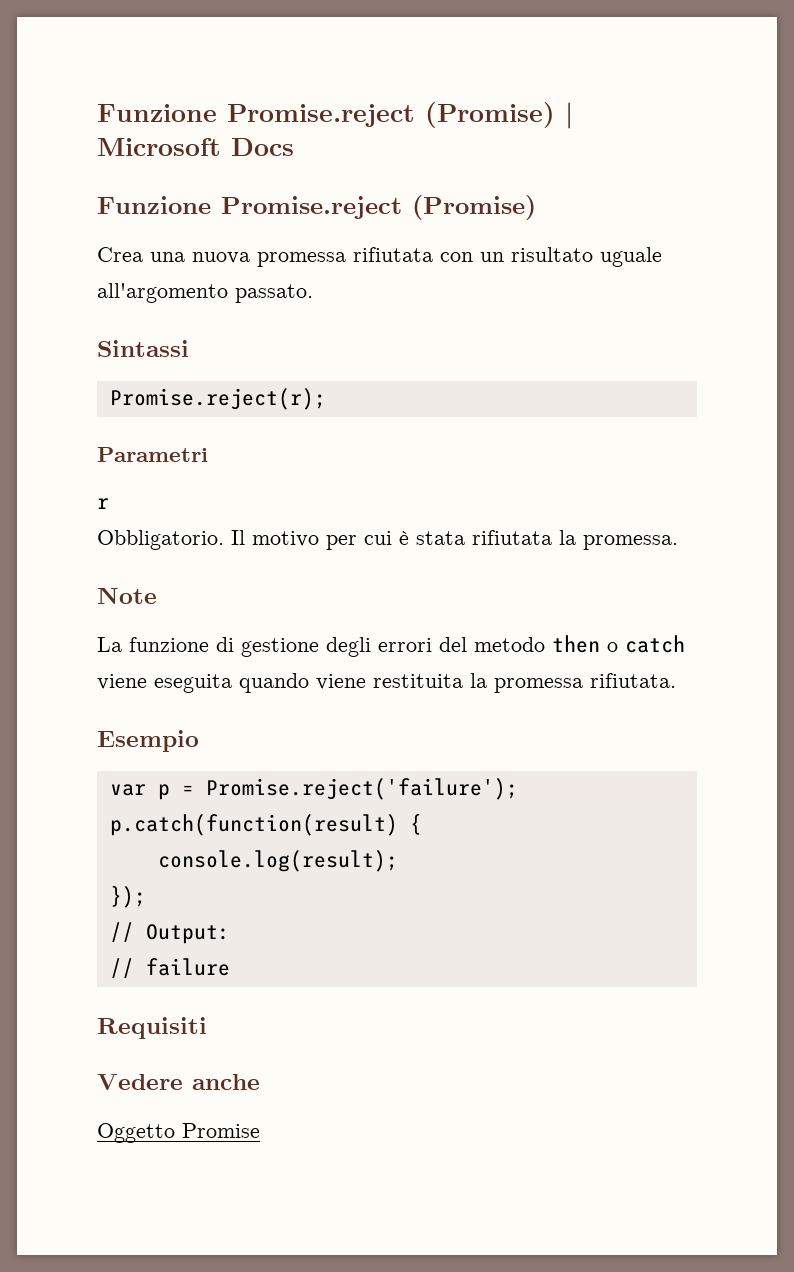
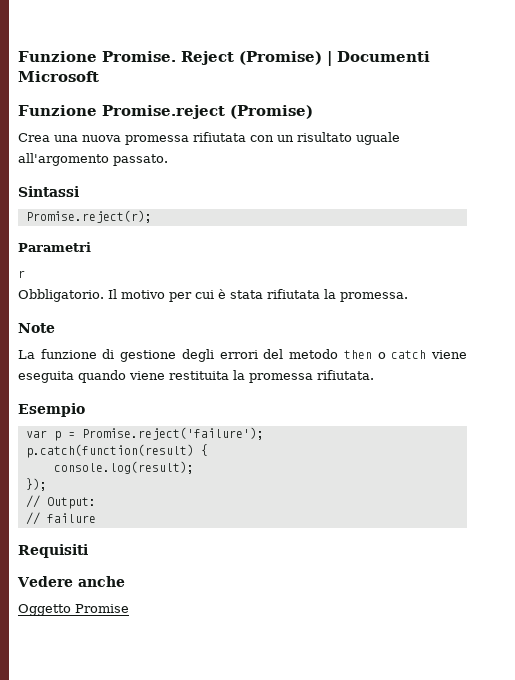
[97,104,415,127] Funzione Promise.reject -> [18,51,234,65] Funzione Promise. Reject
(573, 115) none -> [337,51,430,62] Documenti
[231,138,294,156] Docs -> (99, 76) none

